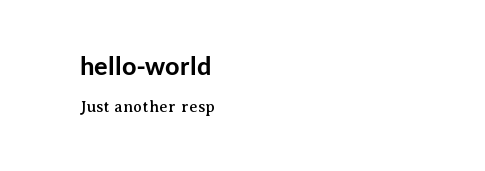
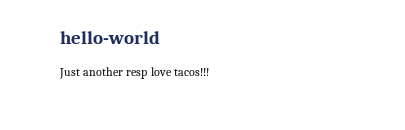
(215, 110) none -> [150,67,209,76] love tacos!!!

